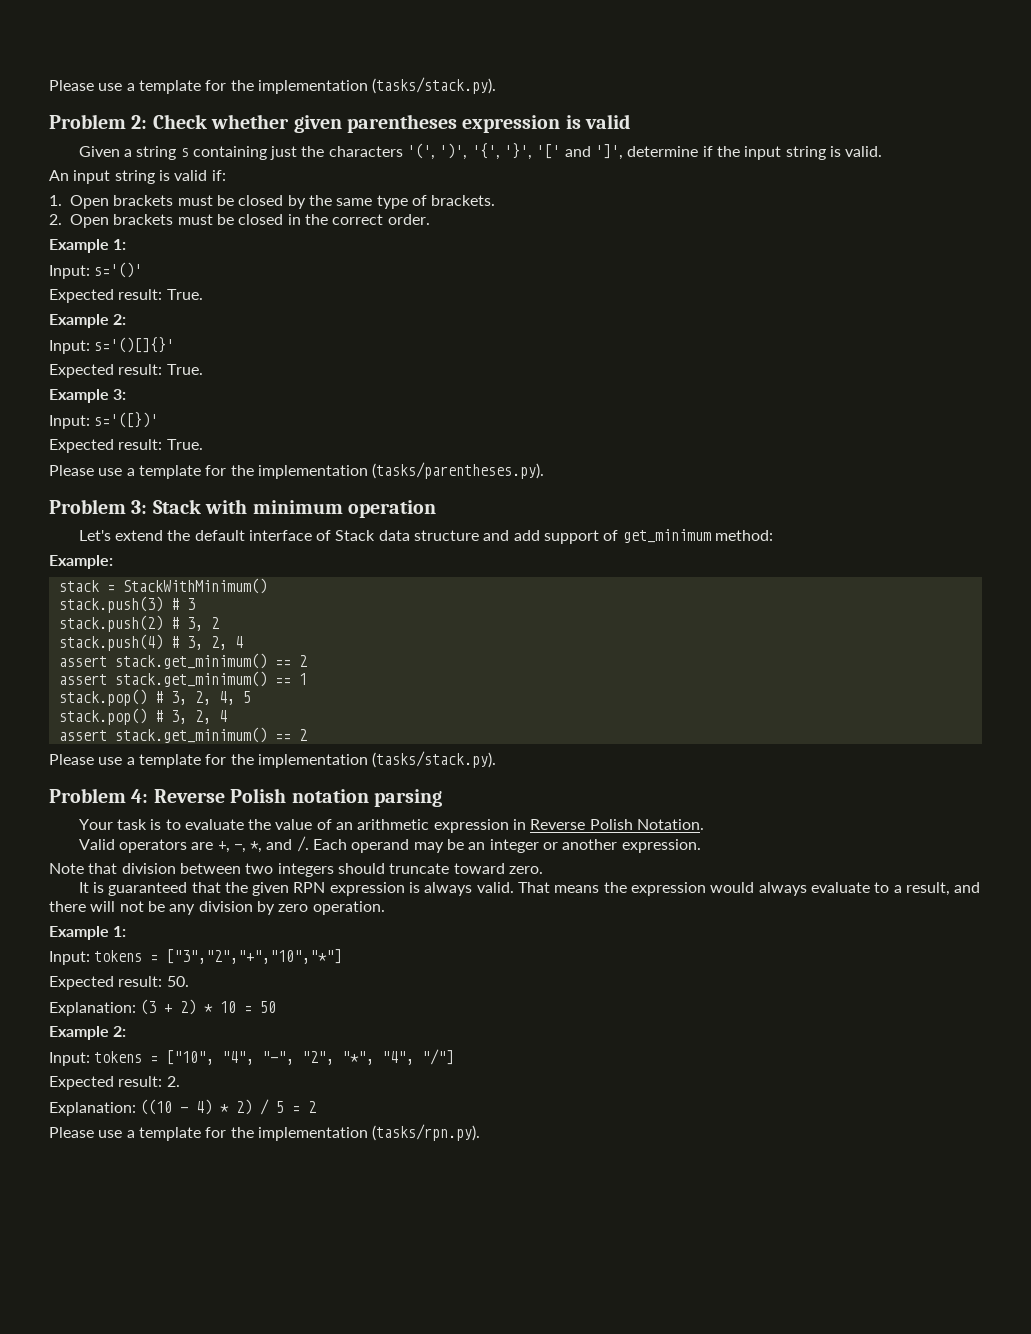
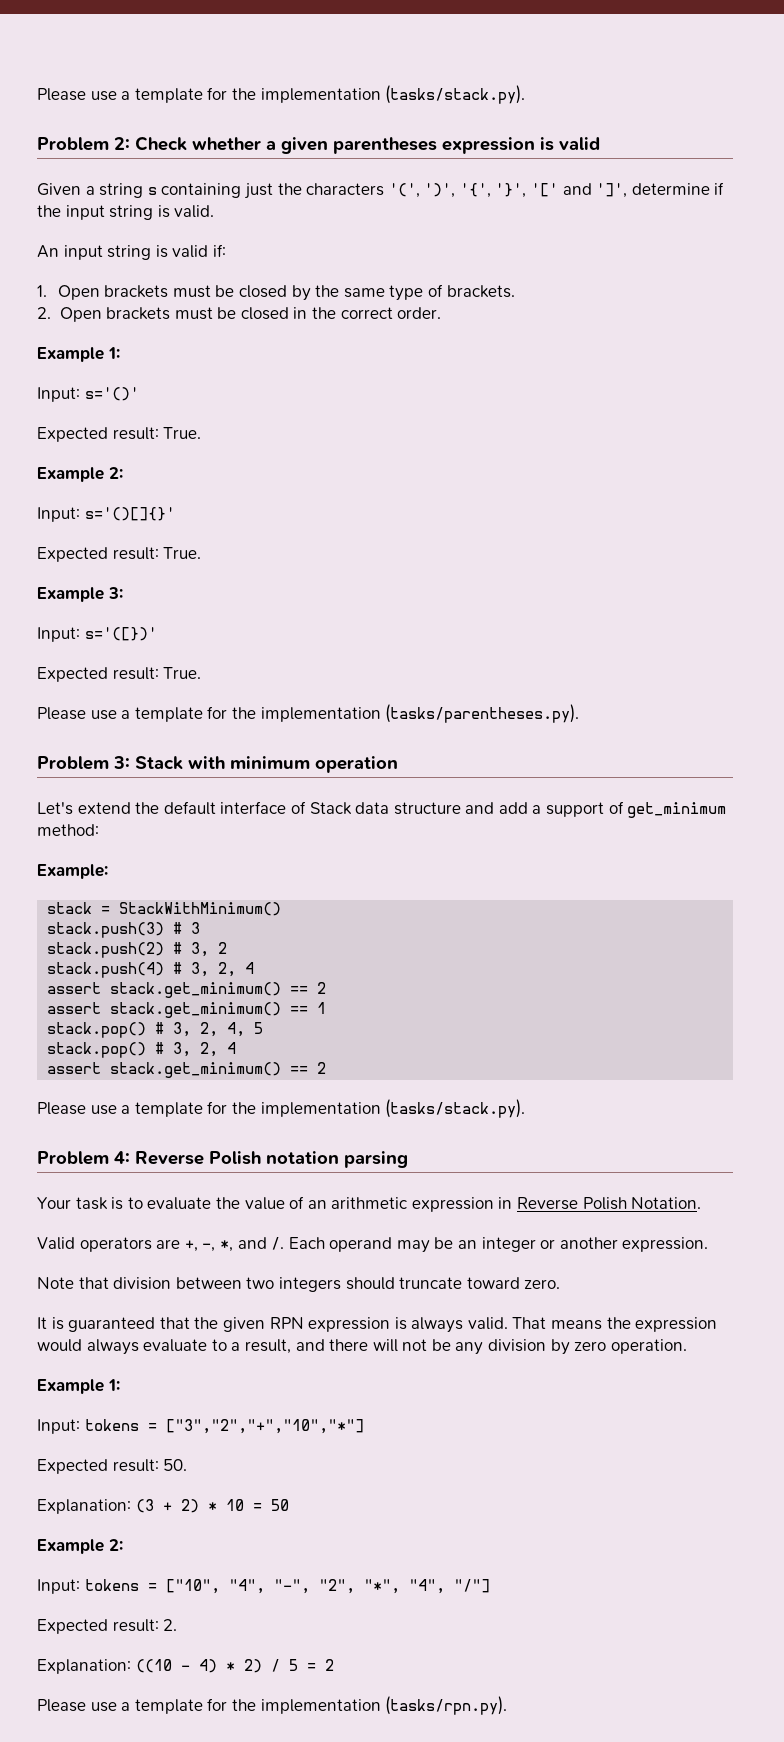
(290, 121) none -> [266,140,276,150] a
(540, 535) none -> [532,805,542,814] a

